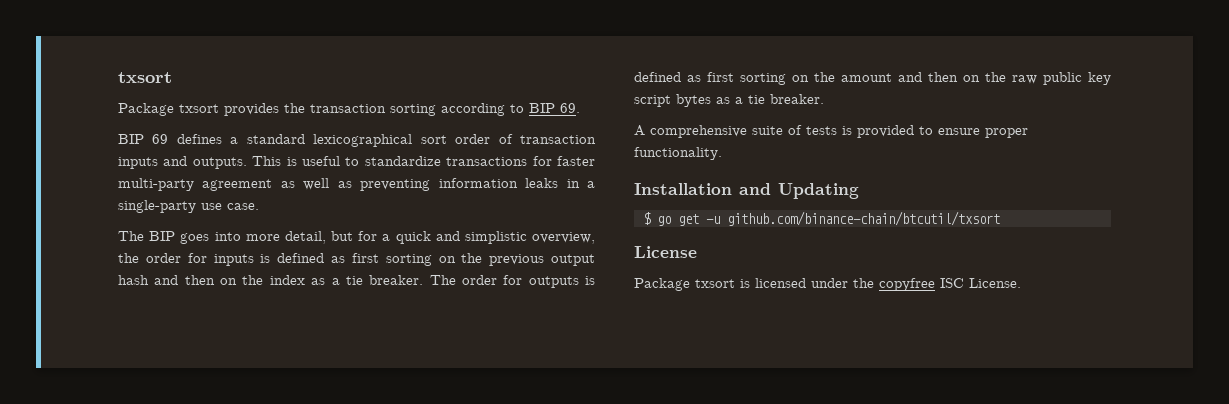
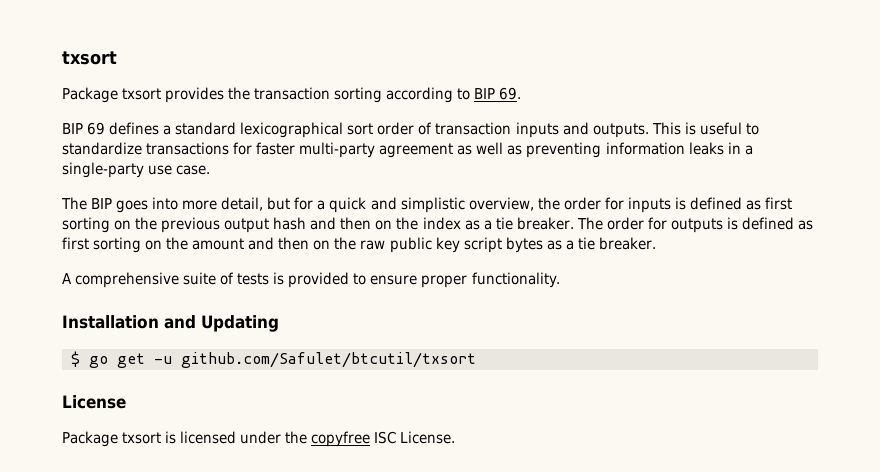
[727,211,1000,226] github.com/binance-chain/btcutil/txsort -> [181,352,476,368] github.com/Safulet/btcutil/txsort

